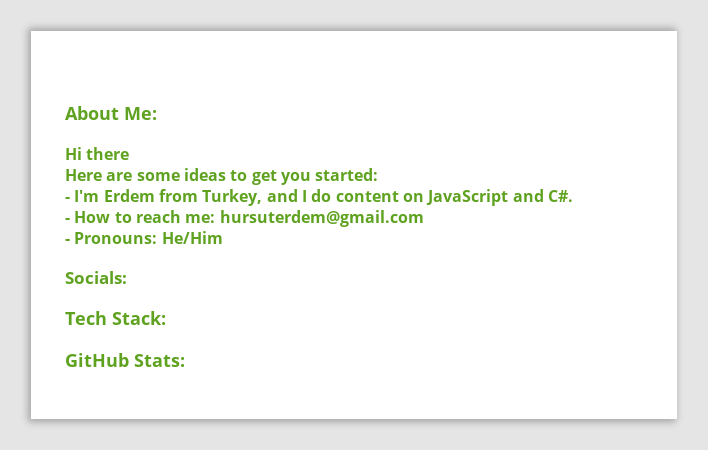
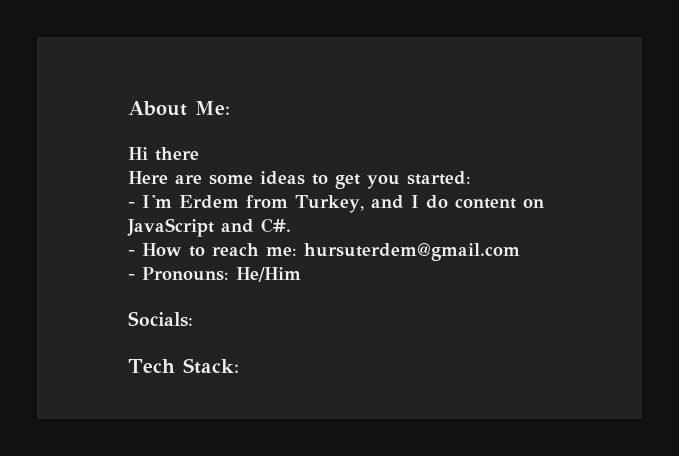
[65,353,185,367] // GitHub Stats: -> (239, 366) none

